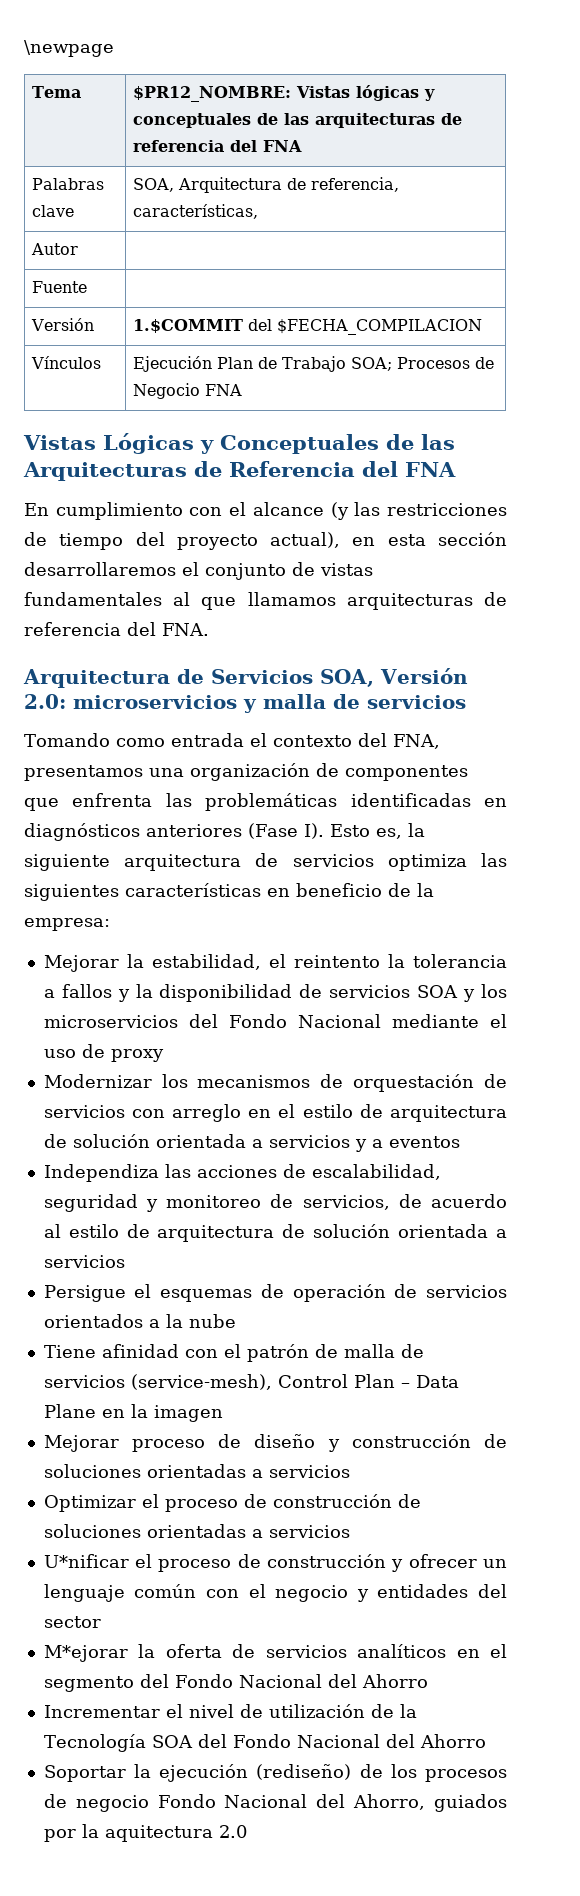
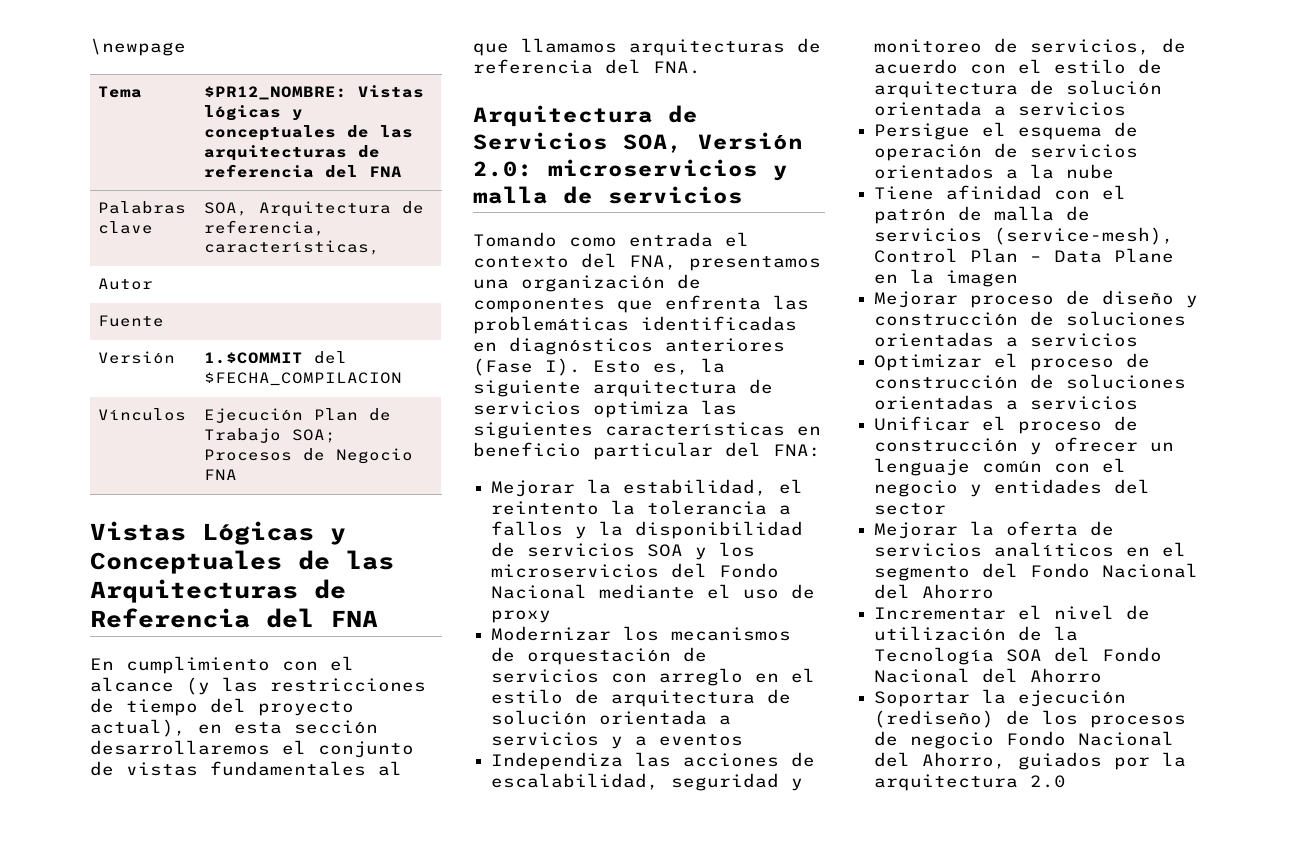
[388,883,434,897] [24,918,110,931] de la empresa: -> [593,442,821,460] particular del FNA:
[43,1224,61,1238] al -> [970,59,1043,74] con el
[160,1289,253,1302] esquemas -> [1018,127,1103,140] esquema
[43,1554,129,1568] U*nificar -> [874,416,971,431] Unificar
[43,1645,128,1662] M*ejorar -> [874,522,959,539] Mejorar
[104,1825,213,1842] aquitectura -> [874,774,1019,791] arquitectura

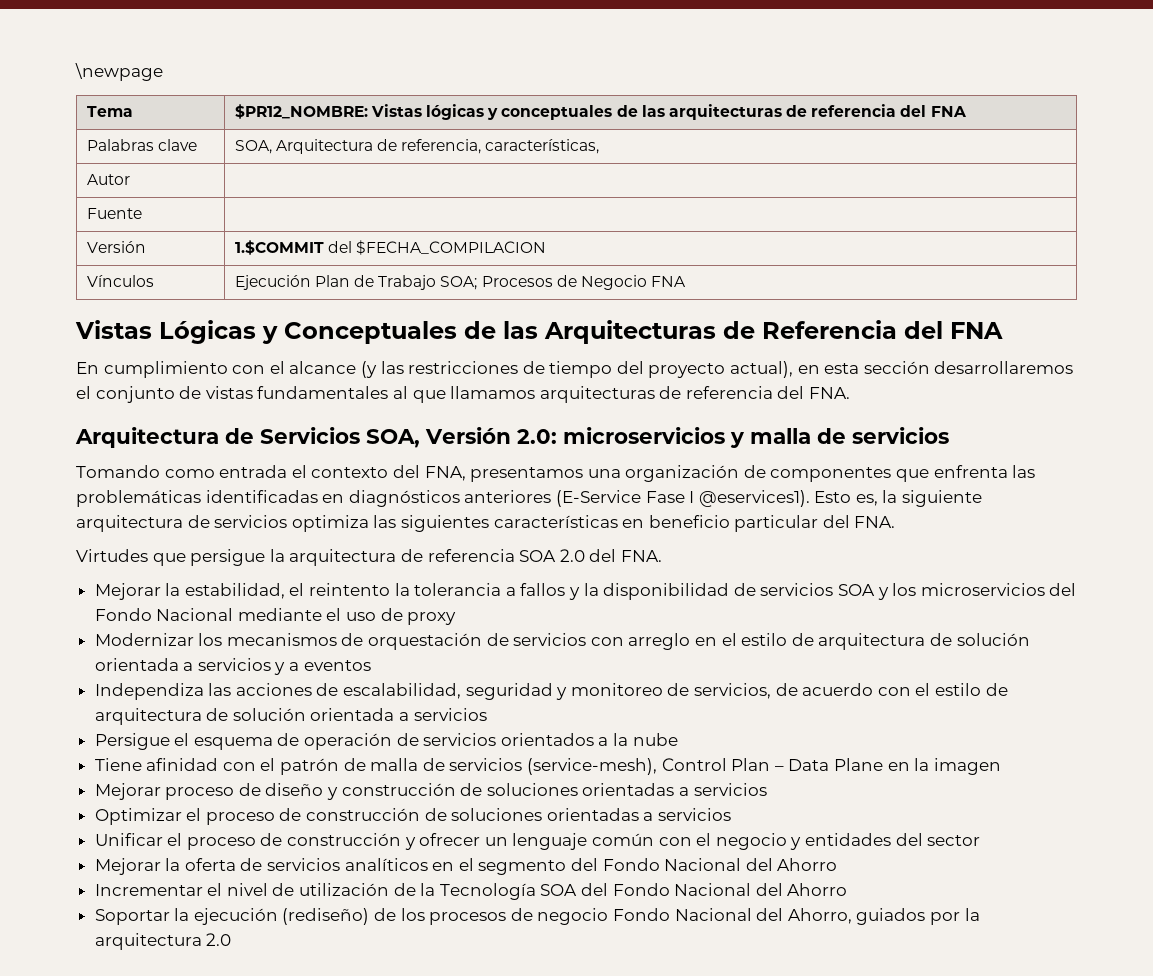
[473,358,581,376] (Fase I). -> [555,490,810,507] (E-Service Fase I @eservices1).
[773,444,821,457] FNA: -> [854,516,896,528] [76,549,662,566] FNA. // Virtudes que persigue la arquitectura de referencia SOA 2.0 del FNA.

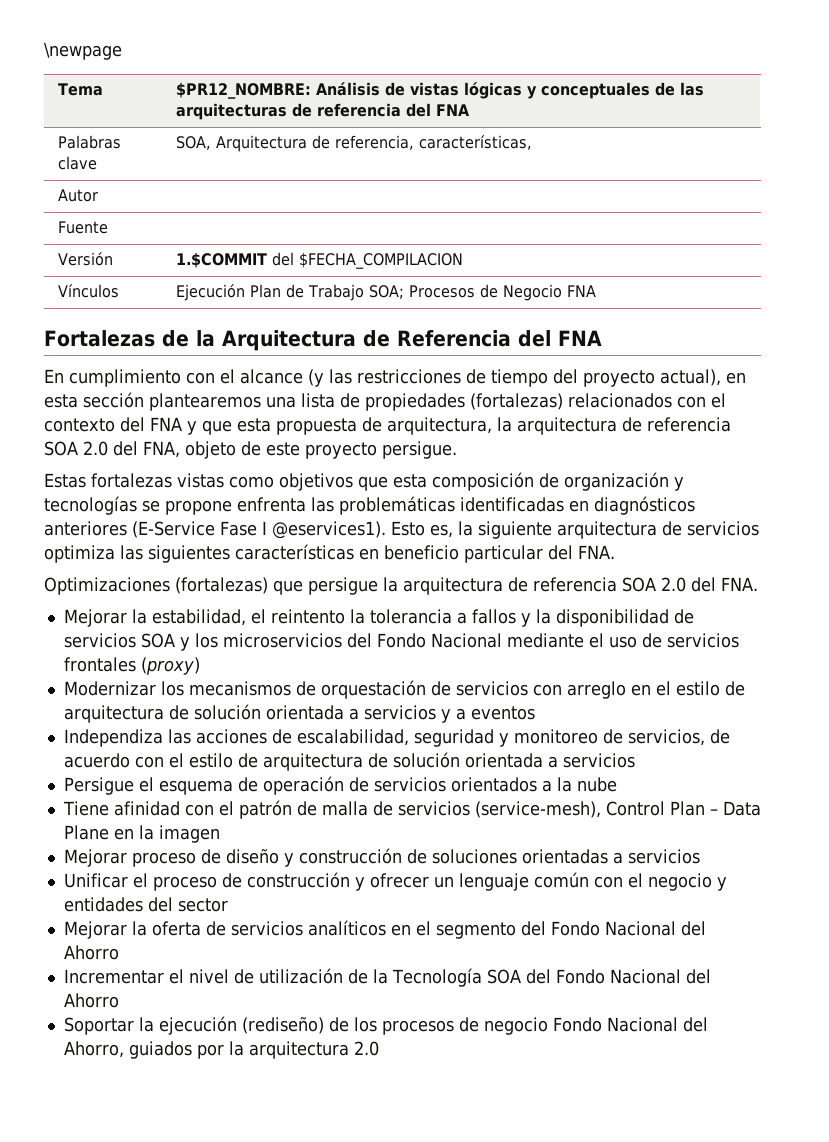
[370,104,422,117] Vistas -> [316,82,460,96] Análisis de vistas
[75,320,716,344] Vistas Lógicas y Conceptuales de las Arquitecturas -> [44,330,356,351] Fortalezas de la Arquitectura
[934,361,1074,374] [76,386,851,403] [75,427,949,448] [76,465,930,482] desarrollaremos el conjunto de vistas fundamentales al que llamamos arquitecturas de referencia del FNA. // Arquitectura de Servicios SOA, Versión 2.0: microservicios y malla de servicios // Tomando como entrada el contexto del FNA, presentamos una organización de componentes que -> [149,393,726,411] [44,417,731,435] [44,441,457,459] [44,472,684,491] [44,496,232,515] plantearemos una lista de propiedades (fortalezas) relacionados con el contexto del FNA y que esta propuesta de arquitectura, la arquitectura de referencia SOA 2.0 del FNA, objeto de este proyecto persigue. // Estas fortalezas vistas como objetivos que esta composición de organización y tecnologías se propone
[76,549,148,562] Virtudes -> [44,577,268,595] Optimizaciones (fortalezas)
[407,612,457,625] proxy -> [666,633,739,648] [63,657,200,675] servicios frontales (proxy)
[94,808,732,825] // Optimizar el proceso de construcción de soluciones orientadas a servicios -> (700, 856) none

